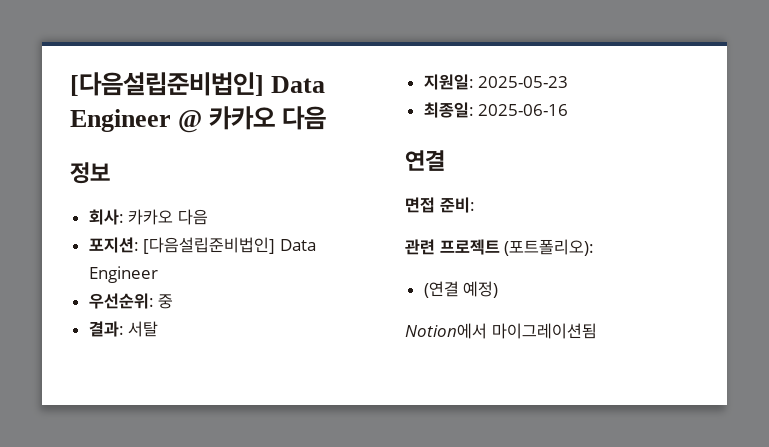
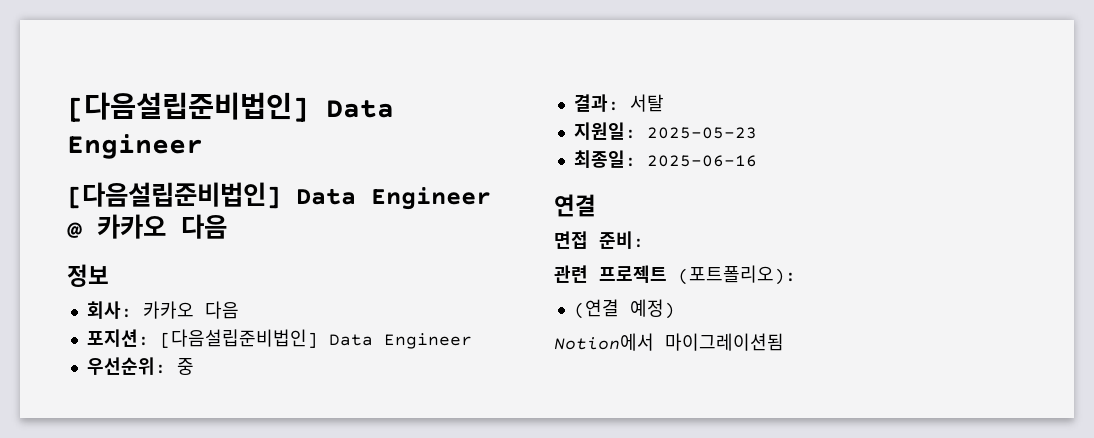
[70,72,326,96] [70,109,171,132] [다음설립준비법인] Data Engineer -> [67,92,394,122] [67,134,203,159] [67,182,491,210] [다음설립준비법인] Data Engineer // [다음설립준비법인] Data Engineer

